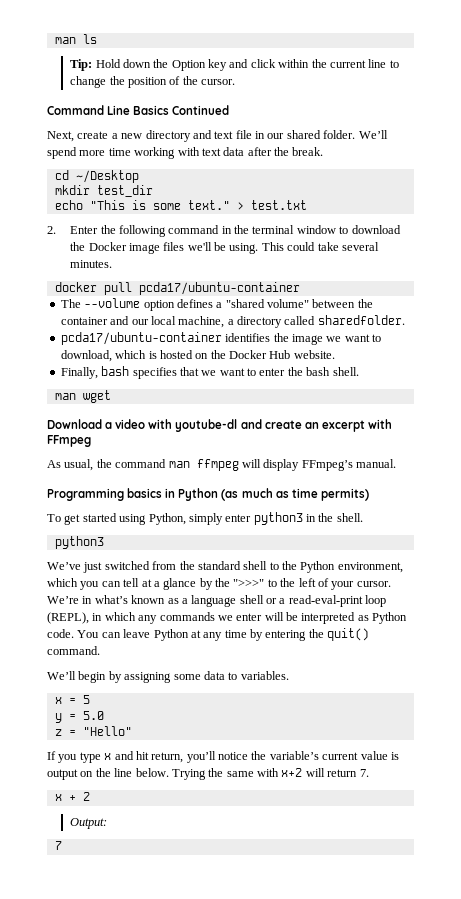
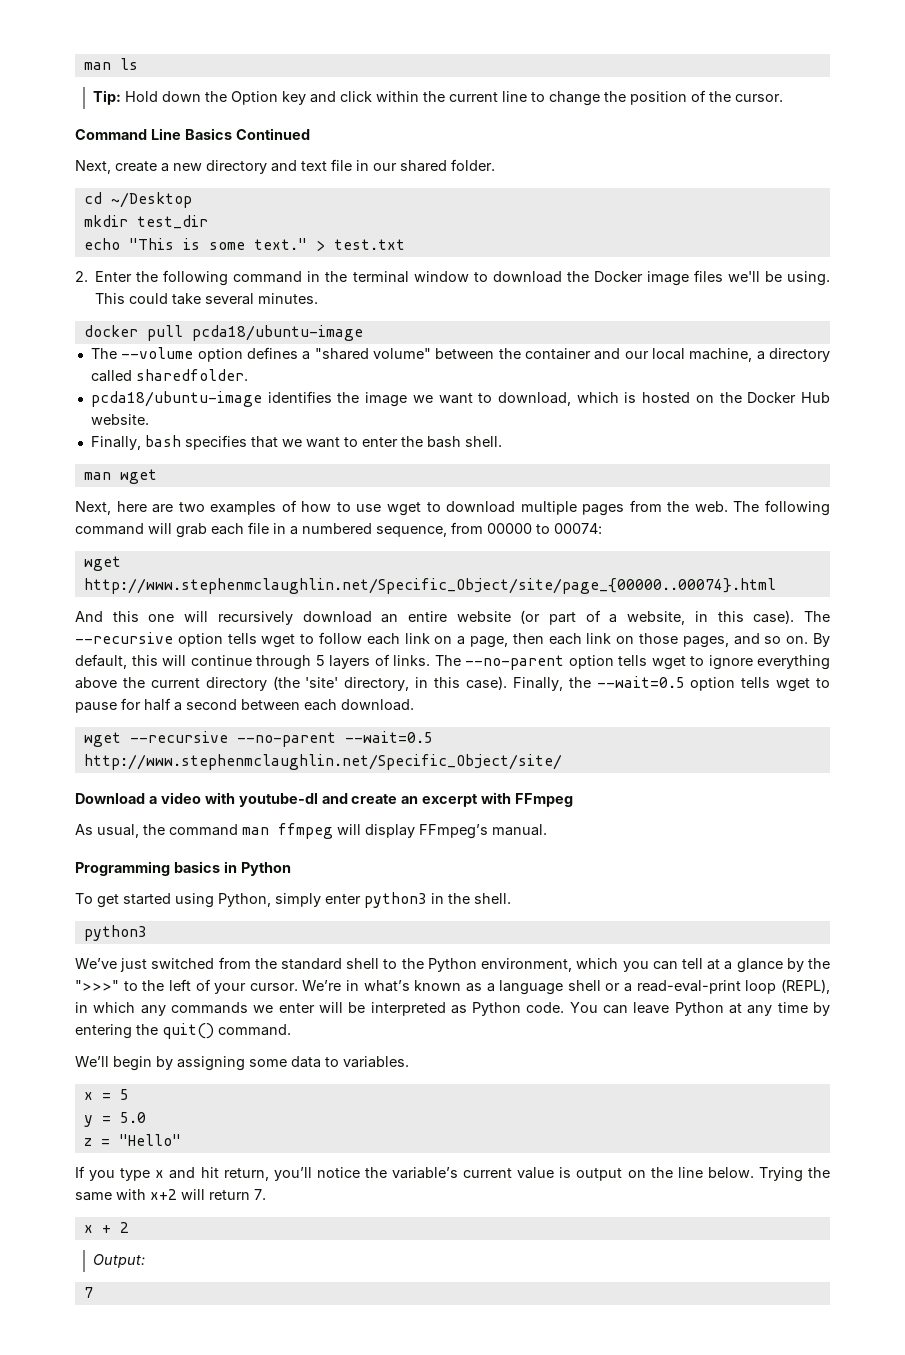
[358,130,388,139] [47,147,324,159] We’ll spend more time working with text data after the break. -> (495, 165) none
[138,282,300,295] pcda17/ubuntu-container -> [191,325,363,341] pcda18/ubuntu-image
[60,332,222,345] pcda17/ubuntu-container -> [90,391,262,407] pcda18/ubuntu-image
(111, 396) none -> [75,500,830,516] [75,522,602,538] [83,556,121,571] [83,578,776,594] [75,610,831,625] [75,632,830,648] [75,654,830,670] [75,676,830,692] [75,698,414,713] [83,731,433,747] [83,754,562,770] // Next, here are two examples of how to use wget to download multiple pages from the web. The following command will grab each file in a numbered sequence, from 00000 to 00074: // wget http://www.stephenmclaughlin.net/Specific_Object/site/page_{00000..00074}.html // And this one will recursively download an entire website (or part of a website, in this case). The --recursive option tells wget to follow each link on a page, then each link on those pages, and so on. By default, this will continue through 5 layers of links. The --no-parent option tells wget to ignore everything above the current directory (the 'site' directory, in this case). Finally, the --wait=0.5 option tells wget to pause for half a second between each download. // wget --recursive --no-parent --wait=0.5 http://www.stephenmclaughlin.net/Specific_Object/site/
[221,488,369,501] (as much as time permits) -> (291, 869) none

